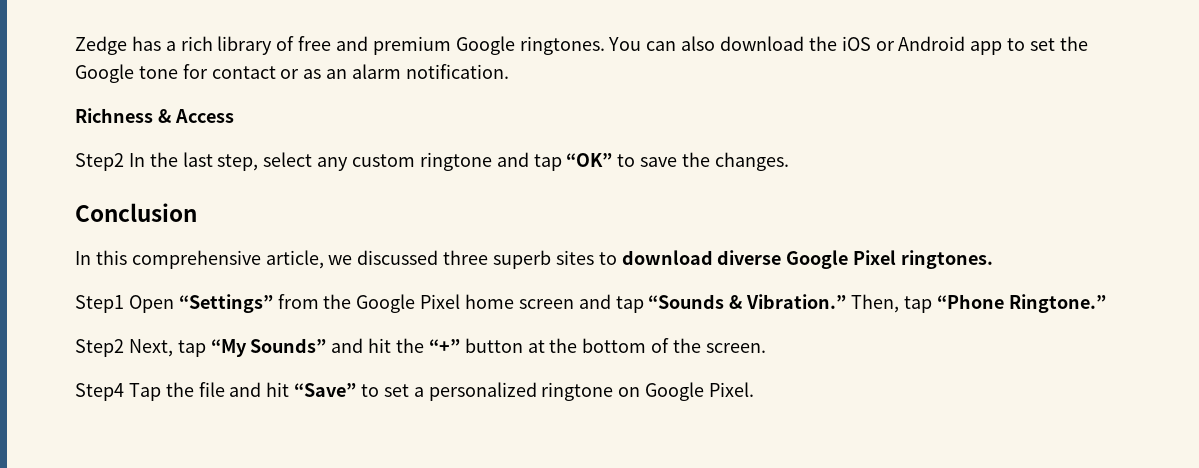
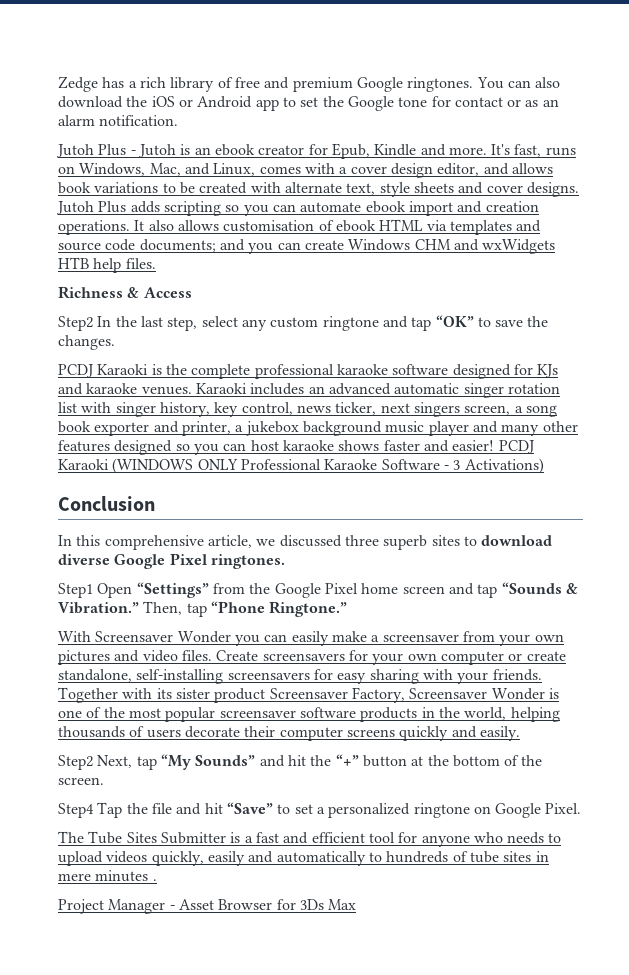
(509, 71) none -> [56,143,576,159] [58,163,553,178] [58,182,579,197] [56,201,539,216] [58,219,542,235] [58,239,556,254] [58,257,156,273] // Jutoh Plus - Jutoh is an ebook creator for Epub, Kindle and more. It's fast, runs on Windows, Mac, and Linux, comes with a cover design editor, and allows book variations to be created with alternate text, style sheets and cover designs. Jutoh Plus adds scripting so you can automate ebook import and creation operations. It also allows customisation of ebook HTML via templates and source code documents; and you can create Windows CHM and wxWidgets HTB help files.
(789, 161) none -> [58,364,559,379] [58,383,560,398] [58,402,557,417] [58,421,578,436] [58,440,534,455] [58,458,544,474] // PCDJ Karaoki is the complete professional karaoke software designed for KJs and karaoke venues. Karaoki includes an advanced automatic singer rotation list with singer history, key control, news ticker, next singers screen, a song book exporter and printer, a jukebox background music player and many other features designed so you can host karaoke shows faster and easier! PCDJ Karaoki (WINDOWS ONLY Professional Karaoke Software - 3 Activations)
(1106, 303) none -> [58,631,564,646] [58,650,566,665] [58,669,542,684] [58,687,559,703] [58,707,560,722] [58,726,520,741] // With Screensaver Wonder you can easily make a screensaver from your own pictures and video files. Create screensavers for your own computer or create standalone, self-installing screensavers for easy sharing with your friends. Together with its sister product Screensaver Factory, Screensaver Wonder is one of the most popular screensaver software products in the world, helping thousands of users decorate their computer screens quickly and easily.
(755, 389) none -> [58,831,562,847] [58,851,549,866] [58,870,157,882] [58,899,357,914] // The Tube Sites Submitter is a fast and efficient tool for anyone who needs to upload videos quickly, easily and automatically to hundreds of tube sites in mere minutes . // Project Manager - Asset Browser for 3Ds Max

